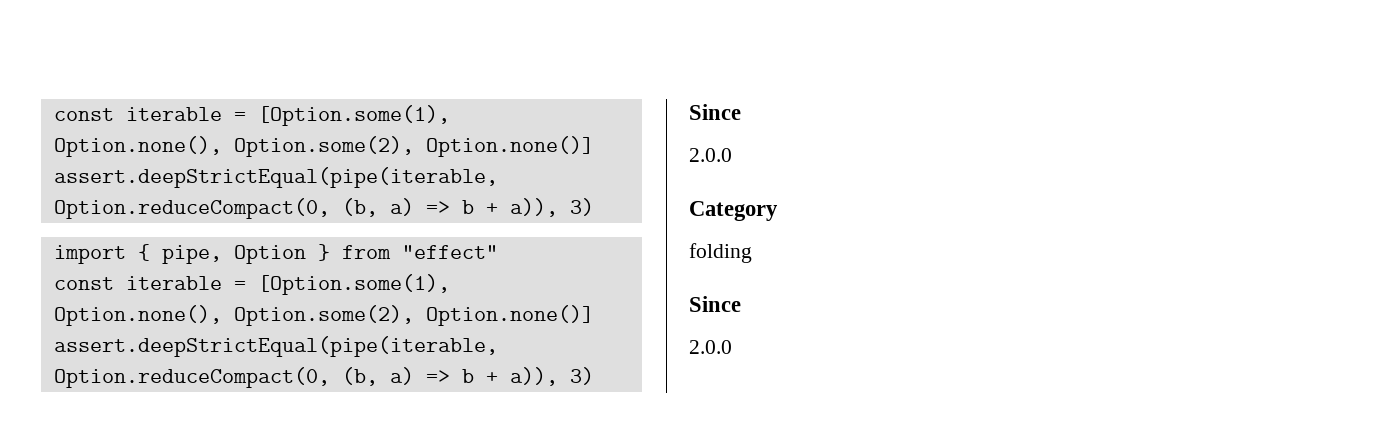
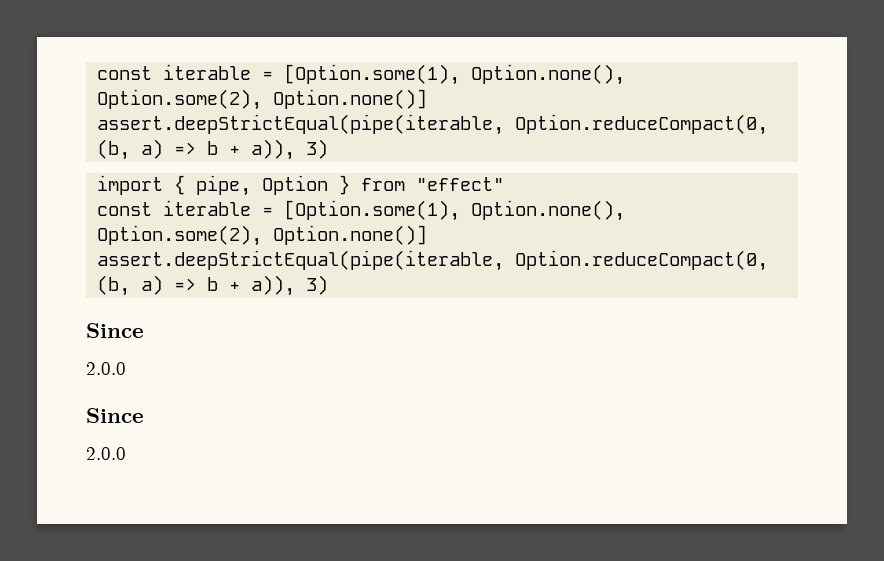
[689,201,778,221] [689,243,752,263] // Category // folding -> (126, 368) none

